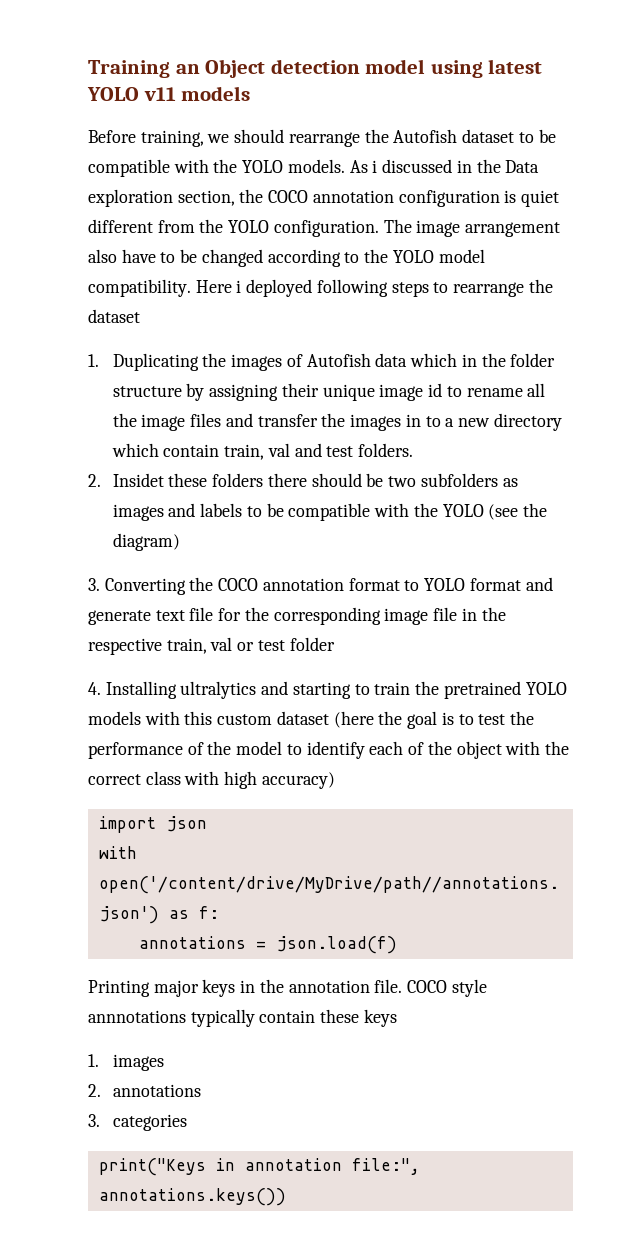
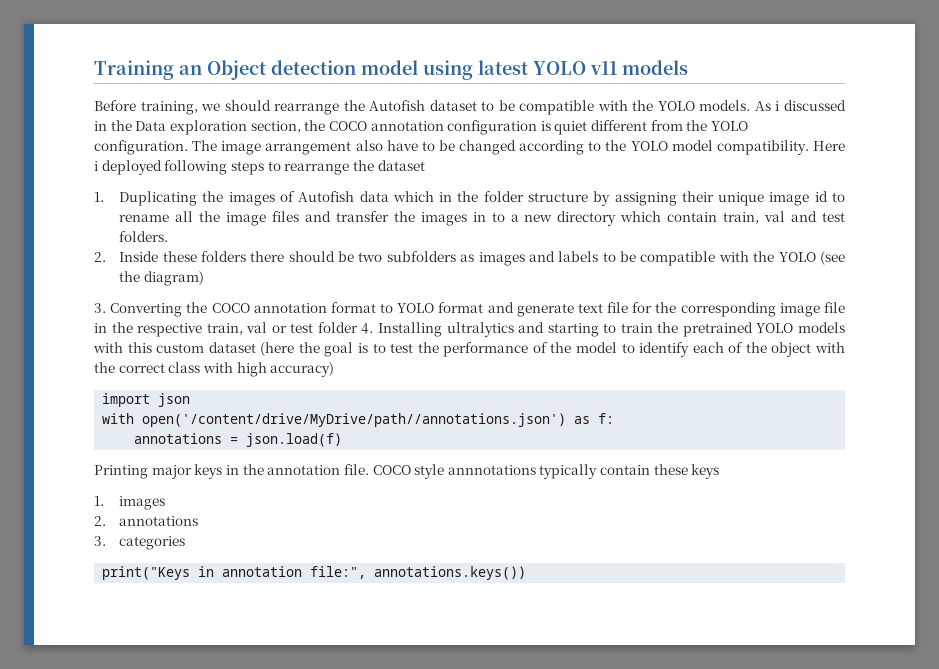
[112,473,164,487] Insidet -> [119,251,159,262] Inside
(335, 644) // -> (358, 327) none

